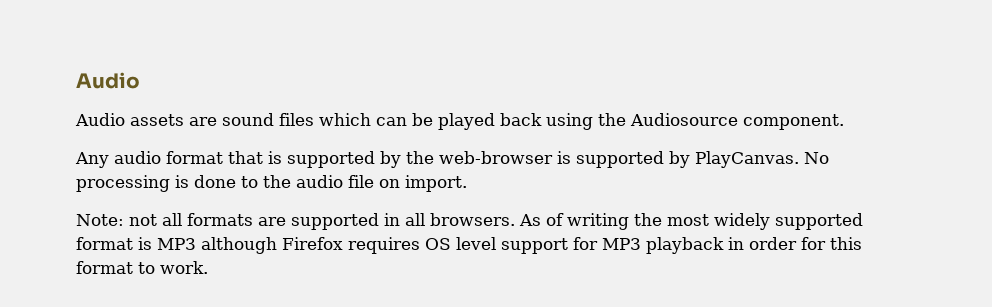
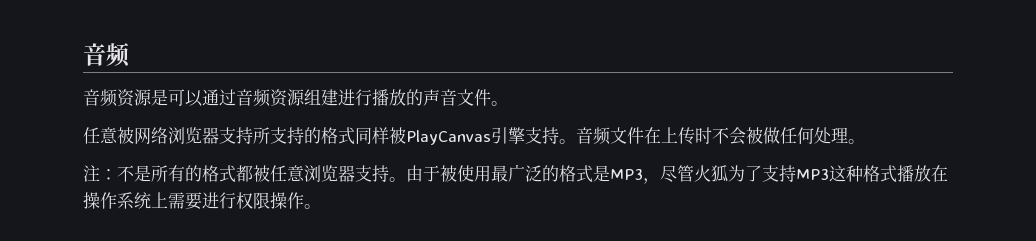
[76,72,140,89] [75,113,844,130] [75,151,829,168] [76,175,467,192] [76,213,863,230] [76,237,862,254] [76,261,208,274] Audio // Audio assets are sound files which can be played back using the Audiosource component. // Any audio format that is supported by the web-browser is supported by PlayCanvas. No processing is done to the audio file on import. // Note: not all formats are supported in all browsers. As of writing the most widely supported format is MP3 although Firefox requires OS level support for MP3 playback in order for this format to work. -> [83,43,130,67] [83,89,508,107] [83,127,865,145] [83,164,948,184] [83,192,321,210] 音频 // 音频资源是可以通过音频资源组建进行播放的声音文件。 // 任意被网络浏览器支持所支持的格式同样被PlayCanvas引擎支持。音频文件在上传时不会被做任何处理。 // 注：不是所有的格式都被任意浏览器支持。由于被使用最广泛的格式是MP3，尽管火狐为了支持MP3这种格式播放在操作系统上需要进行权限操作。

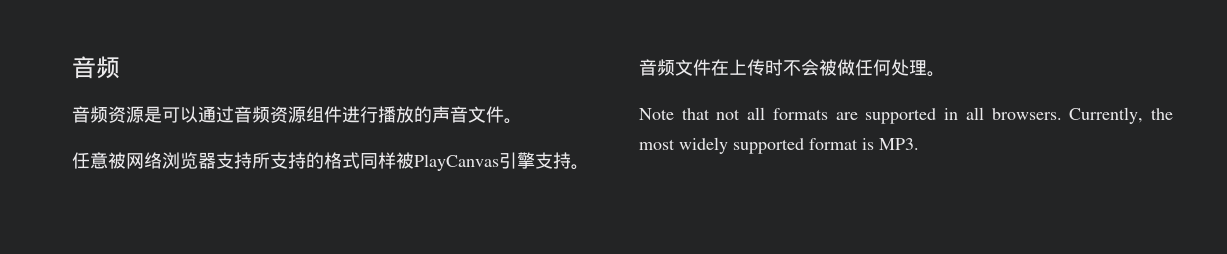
[321,89,338,106] 建 -> [324,106,342,123] 件
[83,164,948,184] [83,192,321,210] 注：不是所有的格式都被任意浏览器支持。由于被使用最广泛的格式是MP3，尽管火狐为了支持MP3这种格式播放在操作系统上需要进行权限操作。 -> [639,107,1173,124] [639,137,919,154] Note that not all formats are supported in all browsers. Currently, the most widely supported format is MP3.

